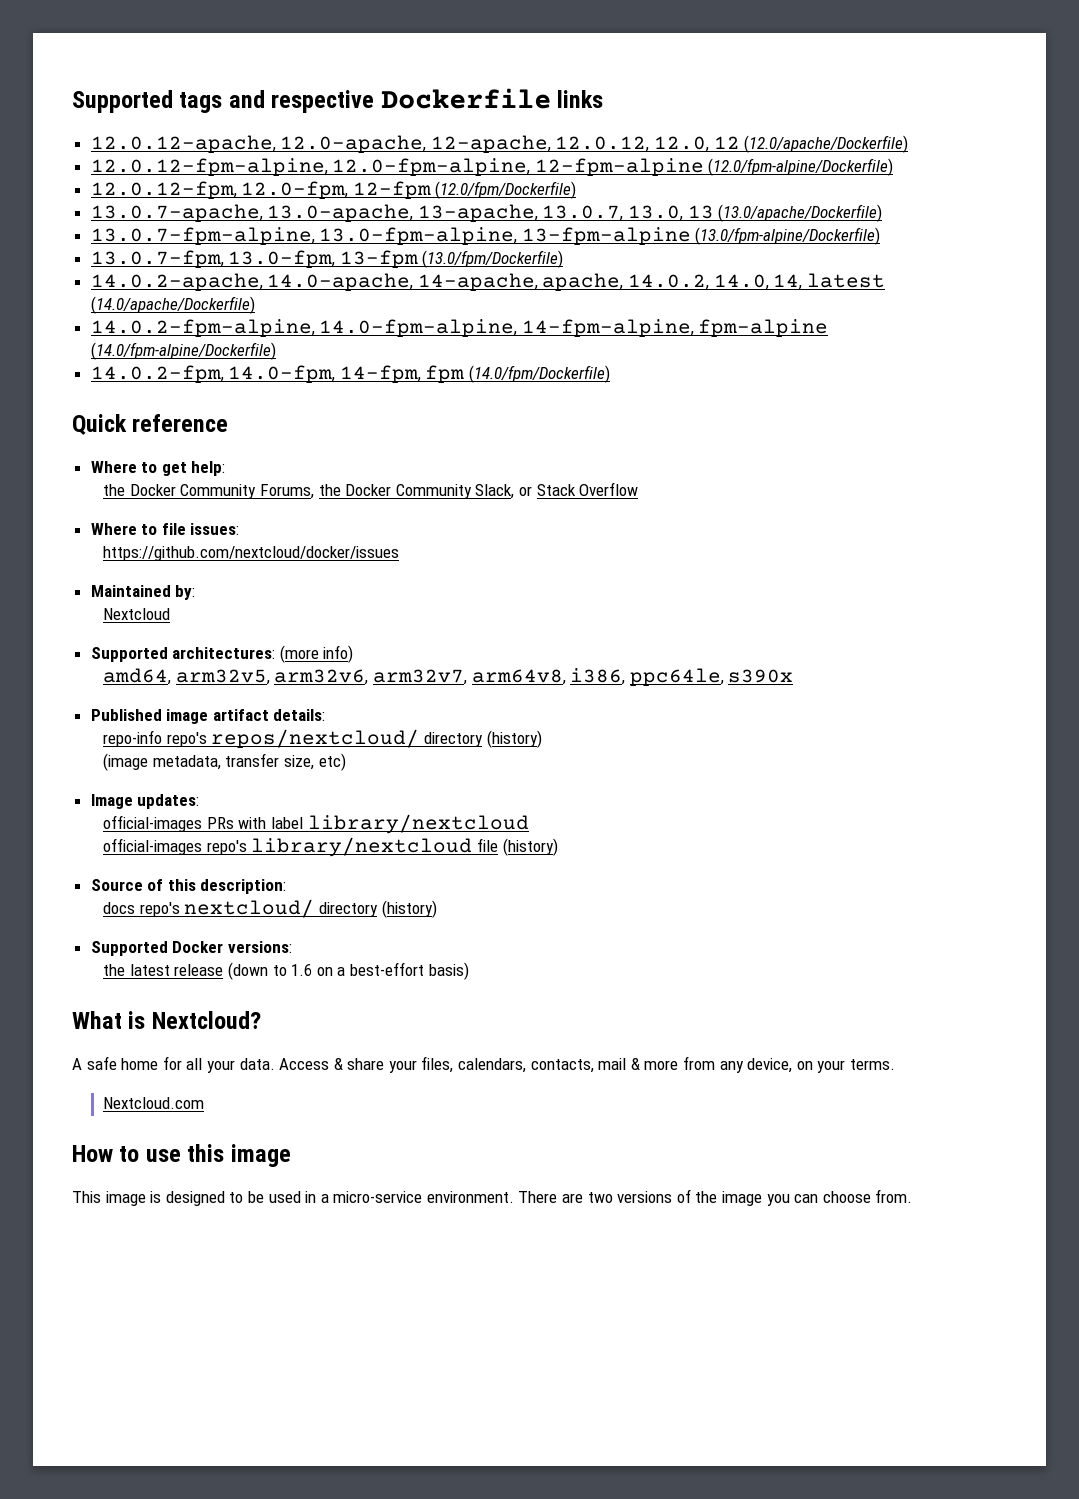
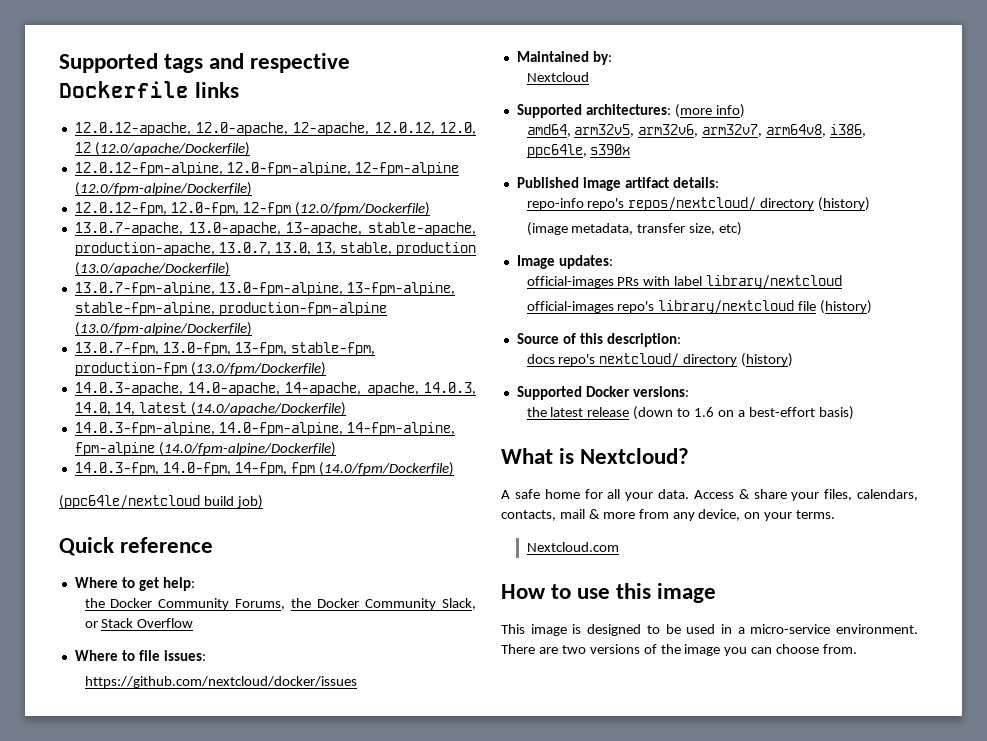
[542,205,714,221] 13.0.7, 13.0, 13 -> [368,222,476,236] [74,242,476,256] stable-apache, production-apache, 13.0.7, 13.0, 13, stable, production
[521,227,691,245] 13-fpm-alpine -> [346,282,455,296] [74,302,387,316] 13-fpm-alpine, stable-fpm-alpine, production-fpm-alpine
[339,250,418,268] 13-fpm -> [234,342,375,356] [74,362,187,376] 13-fpm, stable-fpm, production-fpm
[90,273,263,291] 14.0.2-apache, -> [74,382,183,396] 14.0.3-apache,
[628,274,710,290] 14.0.2, -> [424,382,476,395] 14.0.3,
[90,319,315,337] 14.0.2-fpm-alpine, -> [74,422,215,436] 14.0.3-fpm-alpine,
[90,365,224,383] 14.0.2-fpm, -> [74,462,159,476] 14.0.3-fpm,
(611, 374) none -> [59,495,263,509] // (ppc64le/nextcloud build job)

